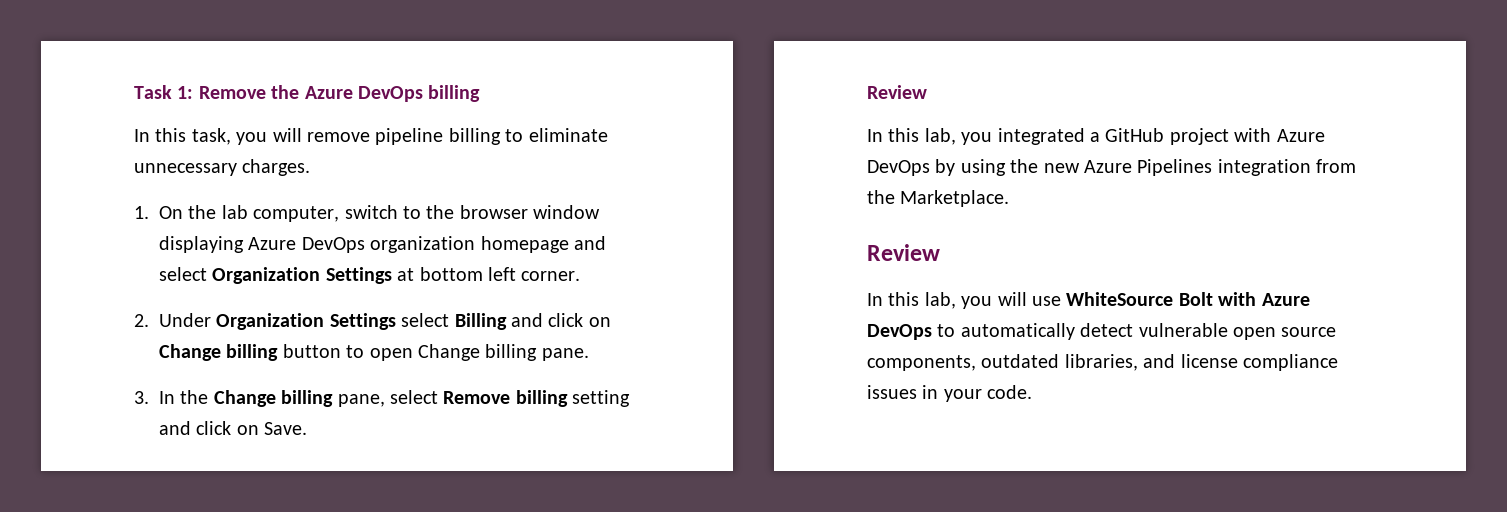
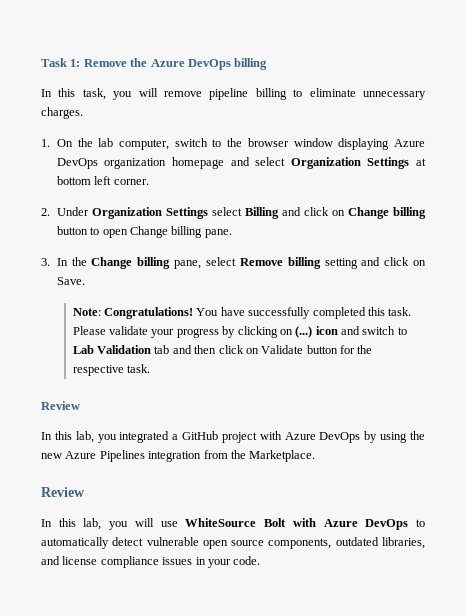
(308, 428) none -> [72,307,412,319] [72,326,407,338] [72,345,373,354] [72,364,151,376] // Note: Congratulations! You have successfully completed this task. Please validate your progress by clicking on (...) icon and switch to Lab Validation tab and then click on Validate button for the respective task.

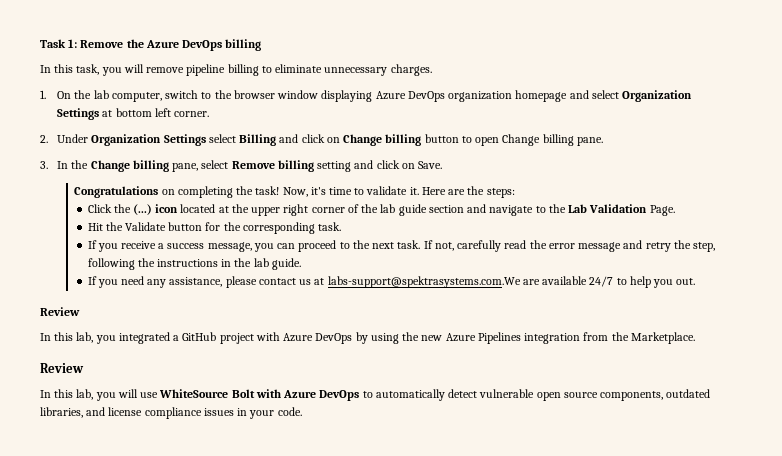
[72,307,412,319] [72,326,407,338] [72,345,259,354] Note: Congratulations! You have successfully completed this task. Please validate your progress by clicking on (...) icon and switch to Lab Validation tab and then click on -> [74,186,515,198] [87,204,675,216] [87,222,123,231] Congratulations on completing the task! Now, it's time to validate it. Here are the steps: // Click the (...) icon located at the upper right corner of the lab guide section and navigate to the Lab Validation Page. // Hit the
[72,364,151,376] respective task. -> [242,222,342,234] [87,240,716,252] [87,258,301,270] [87,276,696,288] corresponding task. // If you receive a success message, you can proceed to the next task. If not, carefully read the error message and retry the step, following the instructions in the lab guide. // If you need any assistance, please contact us at labs-support@spektrasystems.com.We are available 24/7 to help you out.

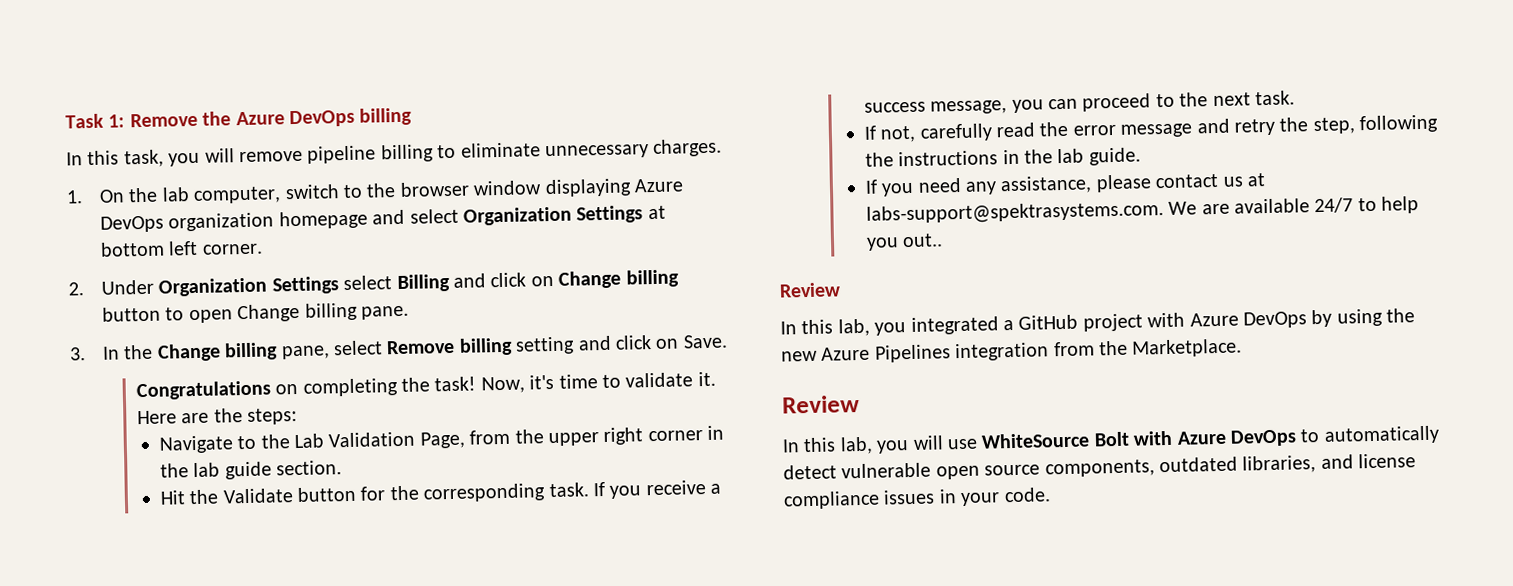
[87,204,229,215] Click the (...) icon located at -> [158,429,511,454] Navigate to the Lab Validation Page, from
[347,204,359,213] of -> [707,425,725,440] in
[428,204,675,216] section and navigate to the Lab Validation Page. -> [276,460,343,476] section.
(342, 226) // -> (589, 490) none
(421, 244) none -> (1296, 98) //
[327,276,521,288] labs-support@spektrasystems.com.We -> [865,201,1198,225] labs-support@spektrasystems.com. We
[676,278,696,285] out. -> [902,233,944,248] out..

